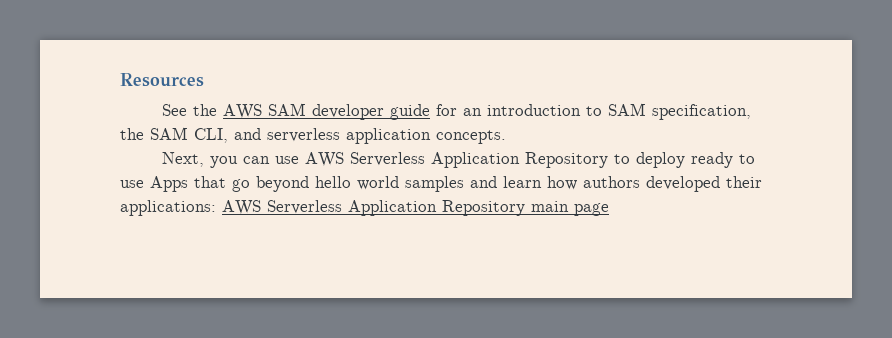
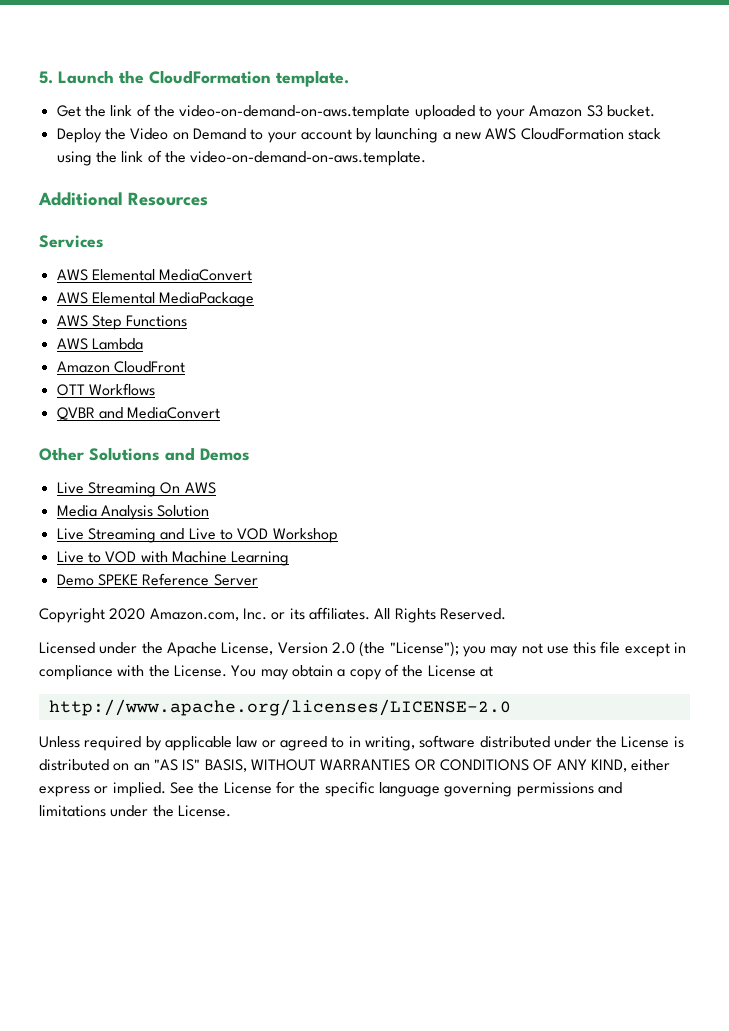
[120,73,204,87] [161,103,751,120] [120,127,506,144] [161,152,755,168] [120,176,762,192] [120,200,609,216] Resources // See the AWS SAM developer guide for an introduction to SAM specification, the SAM CLI, and serverless application concepts. // Next, you can use AWS Serverless Application Repository to deploy ready to use Apps that go beyond hello world samples and learn how authors developed their applications: AWS Serverless Application Repository main page -> [39,70,349,87] [56,104,656,120] [56,128,662,143] [56,150,427,166] [38,192,208,206] [39,235,104,248] [56,269,253,281] [56,292,255,307] [56,315,188,330] [56,338,143,350] [56,361,185,373] [56,383,155,396] [56,407,221,420] [39,447,250,461] [56,482,216,497] [56,505,210,520] [56,528,338,543] [56,551,290,566] [56,573,258,586] [39,607,506,623] [39,641,687,657] [39,664,493,680] [48,699,511,716] [39,735,684,751] [39,759,671,772] [39,781,622,797] [39,805,231,817] 5. Launch the CloudFormation template. // Get the link of the video-on-demand-on-aws.template uploaded to your Amazon S3 bucket. // Deploy the Video on Demand to your account by launching a new AWS CloudFormation stack using the link of the video-on-demand-on-aws.template. // Additional Resources // Services // AWS Elemental MediaConvert // AWS Elemental MediaPackage // AWS Step Functions // AWS Lambda // Amazon CloudFront // OTT Workflows // QVBR and MediaConvert // Other Solutions and Demos // Live Streaming On AWS // Media Analysis Solution // Live Streaming and Live to VOD Workshop // Live to VOD with Machine Learning // Demo SPEKE Reference Server // Copyright 2020 Amazon.com, Inc. or its affiliates. All Rights Reserved. // Licensed under the Apache License, Version 2.0 (the "License"); you may not use this file except in compliance with the License. You may obtain a copy of the License at // http://www.apache.org/licenses/LICENSE-2.0 // Unless required by applicable law or agreed to in writing, software distributed under the License is distributed on an "AS IS" BASIS, WITHOUT WARRANTIES OR CONDITIONS OF ANY KIND, either express or implied. See the License for the specific language governing permissions and limitations under the License.

